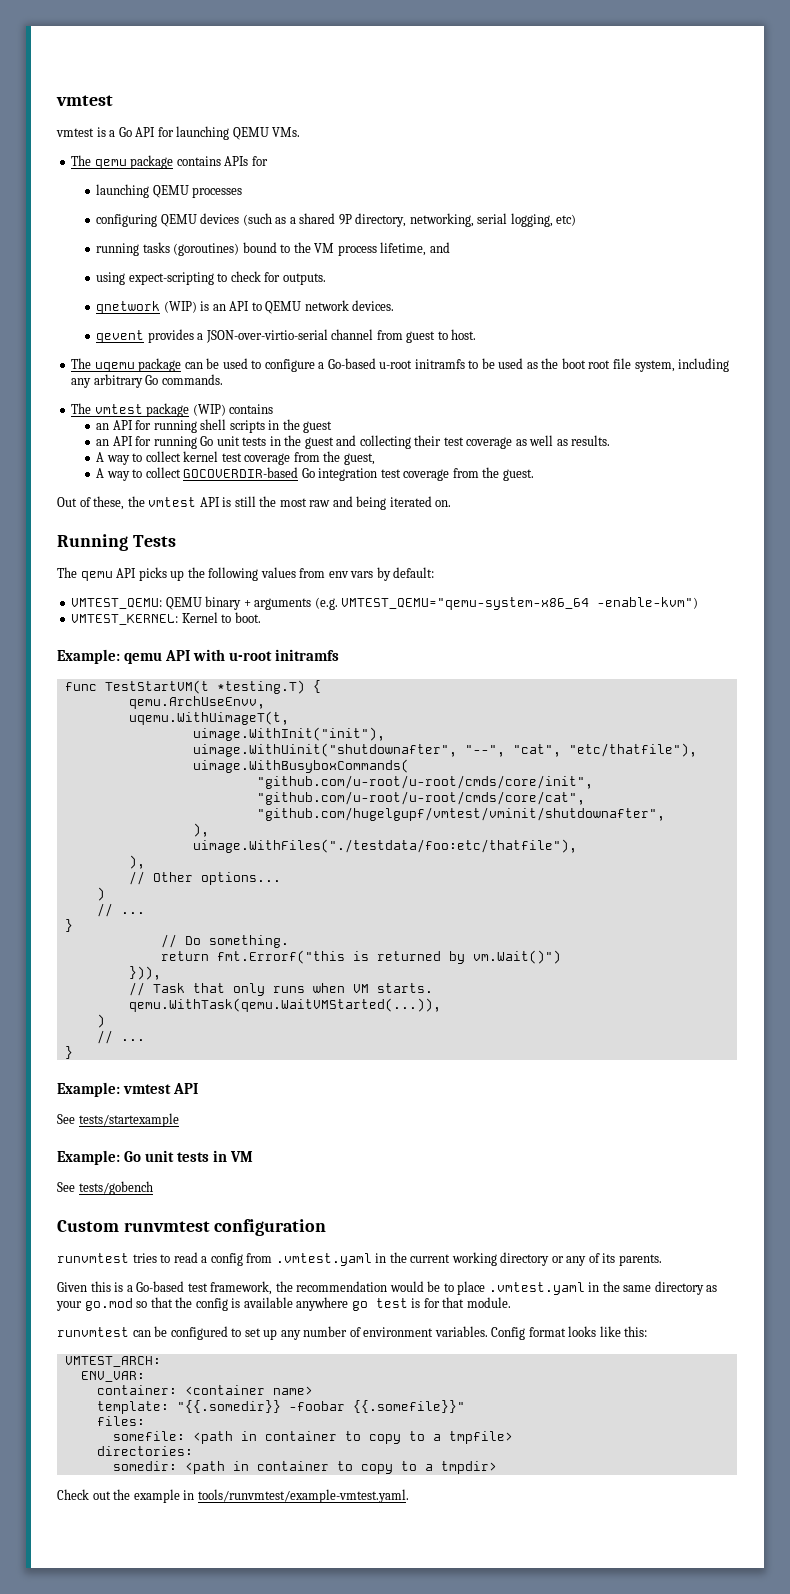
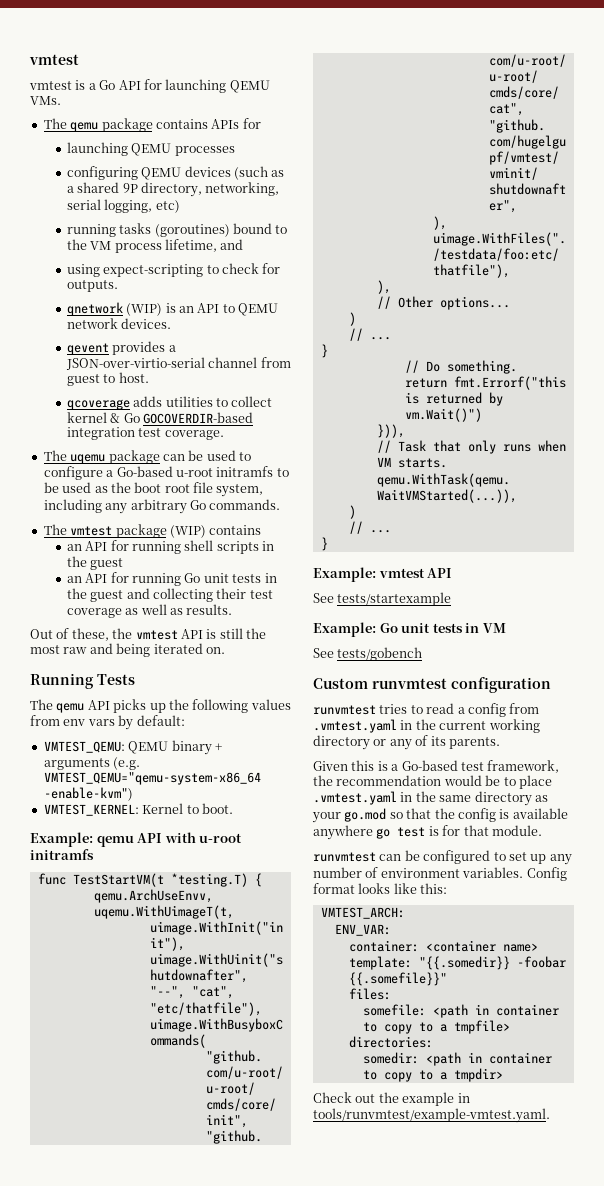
(477, 334) none -> [66,396,273,410] [66,412,254,424] [66,427,224,440] // qcoverage adds utilities to collect kernel & Go GOCOVERDIR-based integration test coverage.
[96,451,375,465] [96,467,534,481] // A way to collect kernel test coverage from the guest, // A way to collect GOCOVERDIR-based Go integration test coverage from the guest. -> (233, 609) none

